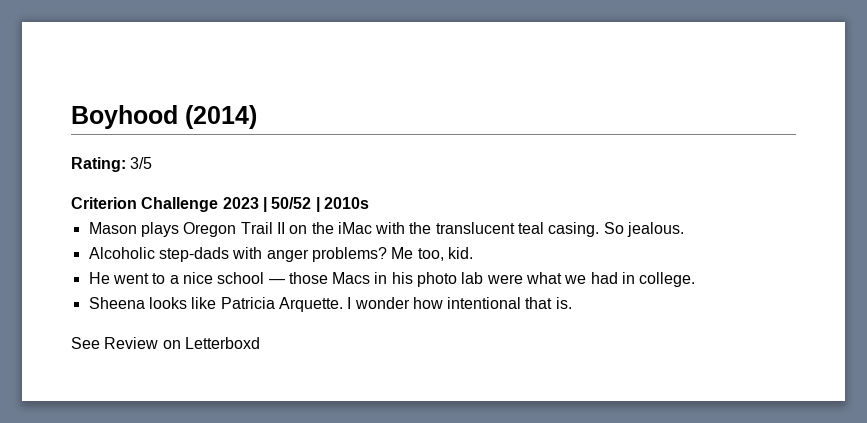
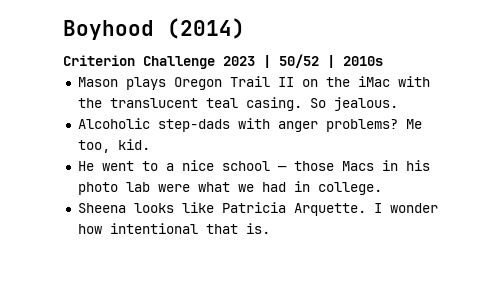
[71,157,153,172] // Rating: 3/5 -> (245, 28) none
[71,337,260,349] // See Review on Letterboxd -> (270, 228) none

